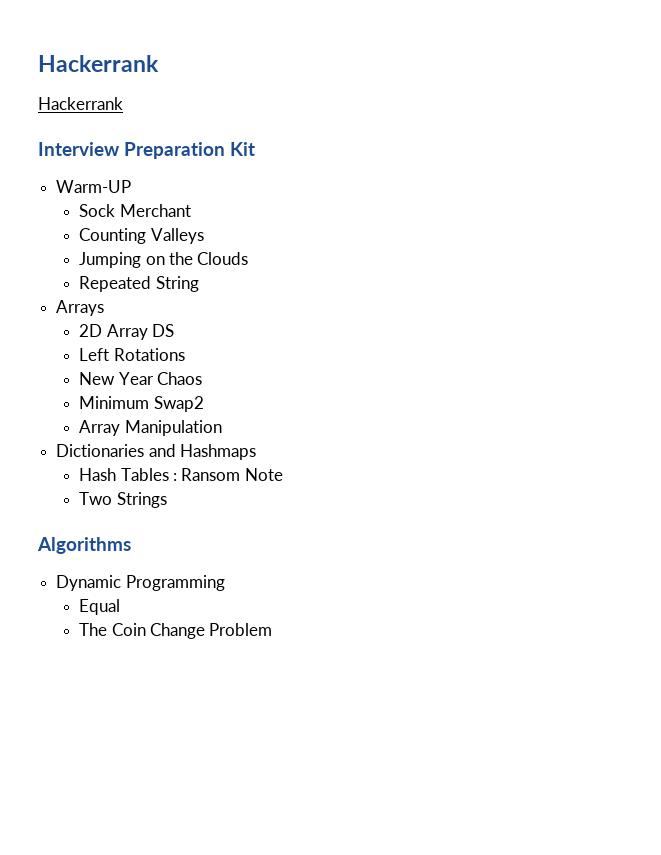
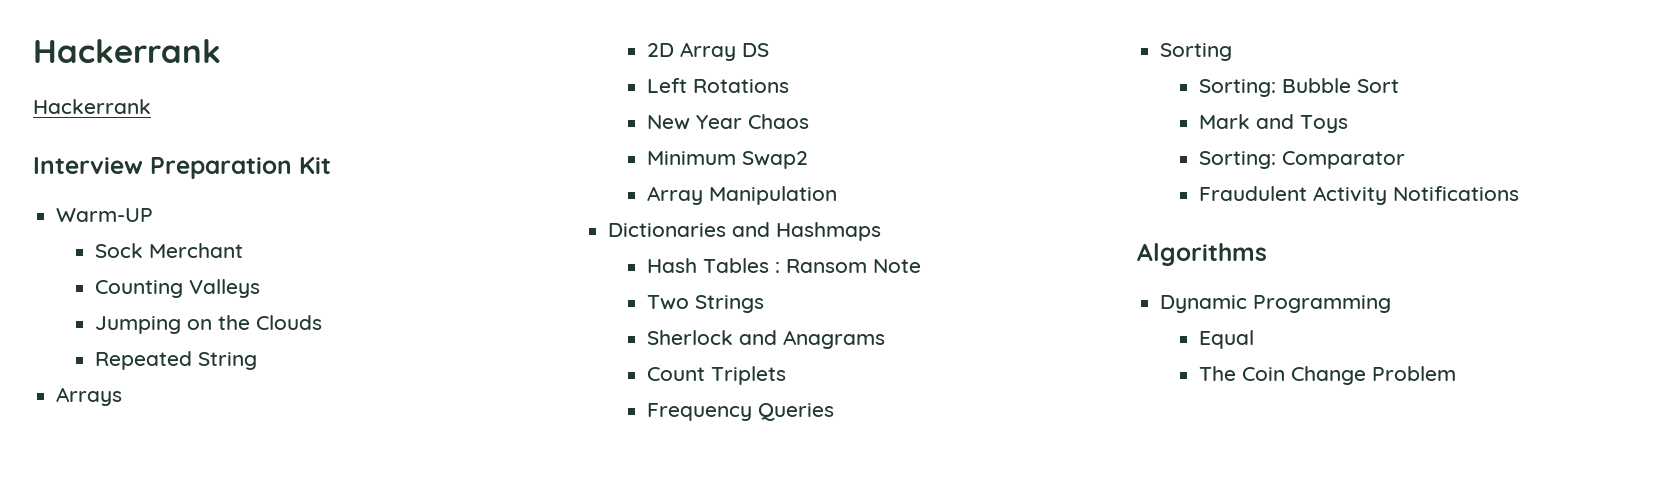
(167, 500) none -> [647,330,886,349] [647,366,787,385] [647,403,835,421] [1160,43,1233,61] [1199,78,1400,97] [1199,114,1349,133] [1199,151,1406,169] [1199,186,1520,205] // Sherlock and Anagrams // Count Triplets // Frequency Queries // Sorting // Sorting: Bubble Sort // Mark and Toys // Sorting: Comparator // Fraudulent Activity Notifications

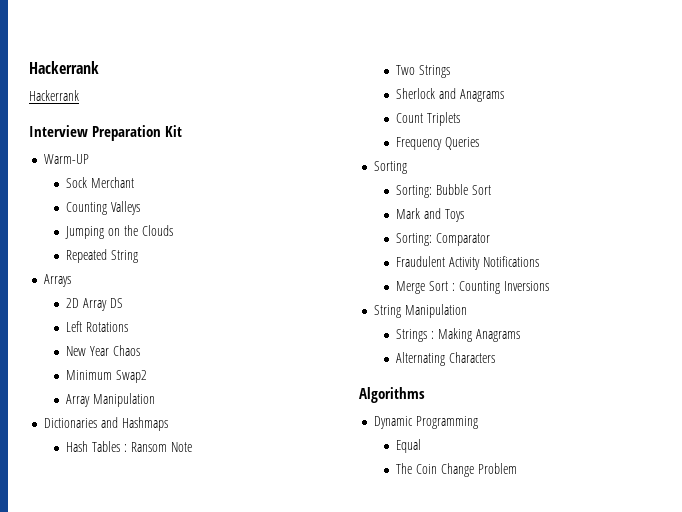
(1520, 193) none -> [396,281,549,294] [374,304,468,318] [396,328,520,342] [396,352,496,366] // Merge Sort : Counting Inversions // String Manipulation // Strings : Making Anagrams // Alternating Characters

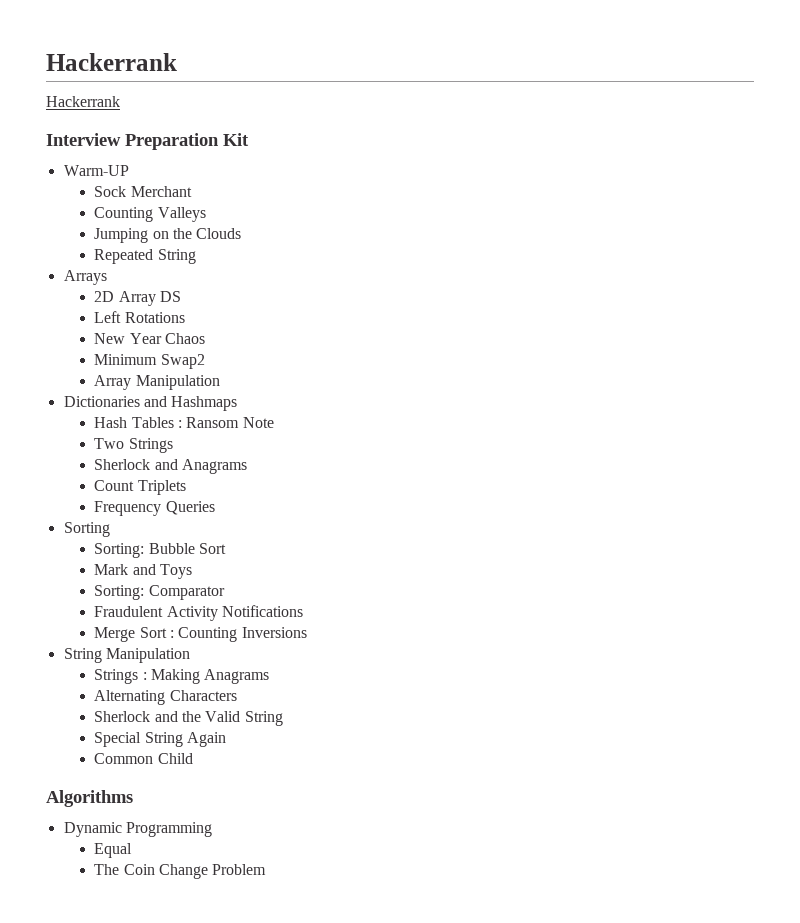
(496, 357) none -> [94,711,283,726] [94,732,226,747] [94,753,193,764] // Sherlock and the Valid String // Special String Again // Common Child

